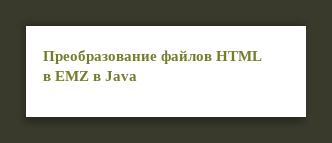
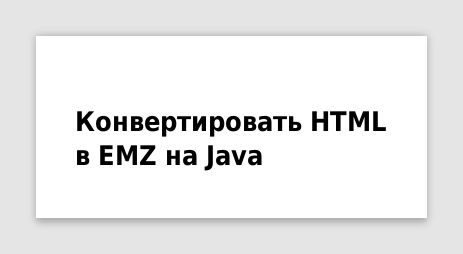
[43,50,213,64] Преобразование файлов -> [75,111,302,137] Конвертировать
[93,74,102,81] в -> [165,149,198,166] на

